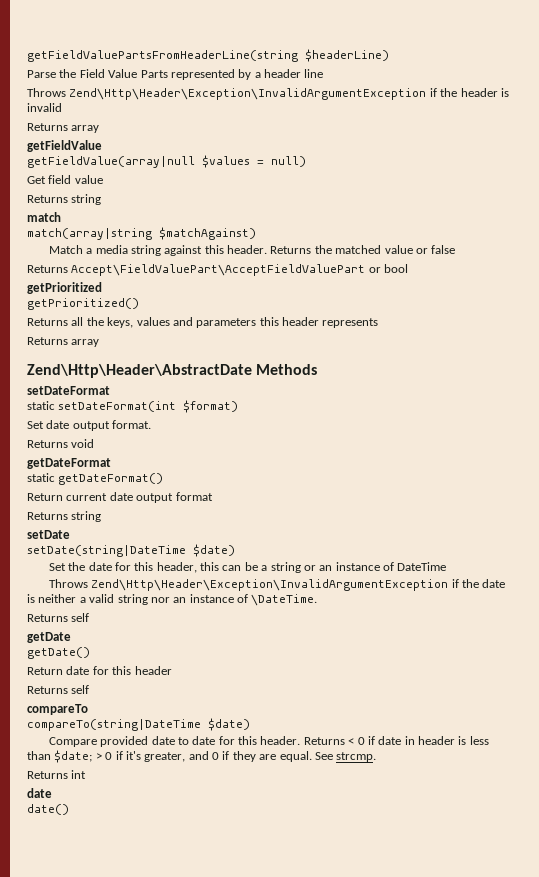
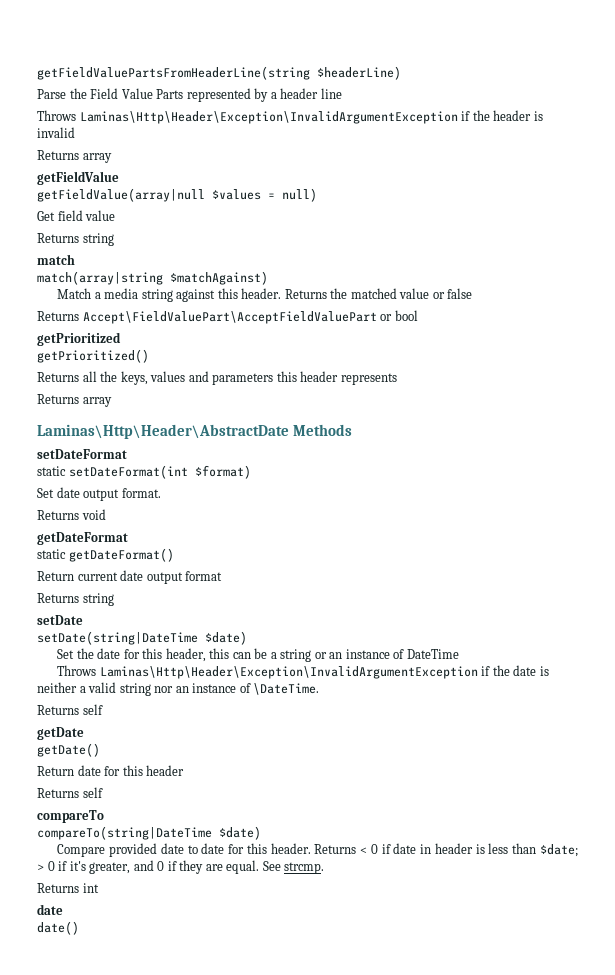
[69,88,427,100] Zend\Http\Header\Exception\InvalidArgumentException -> [79,111,458,124] Laminas\Http\Header\Exception\InvalidArgumentException
[27,364,252,378] Zend\Http\Header\AbstractDate -> [37,424,289,439] Laminas\Http\Header\AbstractDate
[91,579,449,591] Zend\Http\Header\Exception\InvalidArgumentException -> [99,666,478,679] Laminas\Http\Header\Exception\InvalidArgumentException

